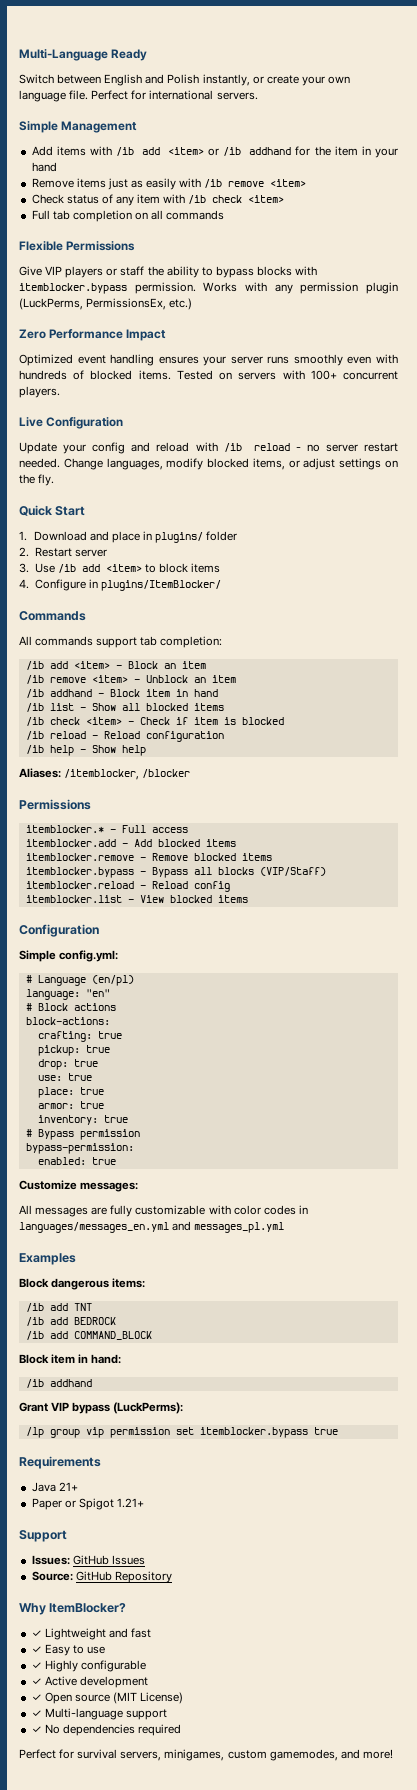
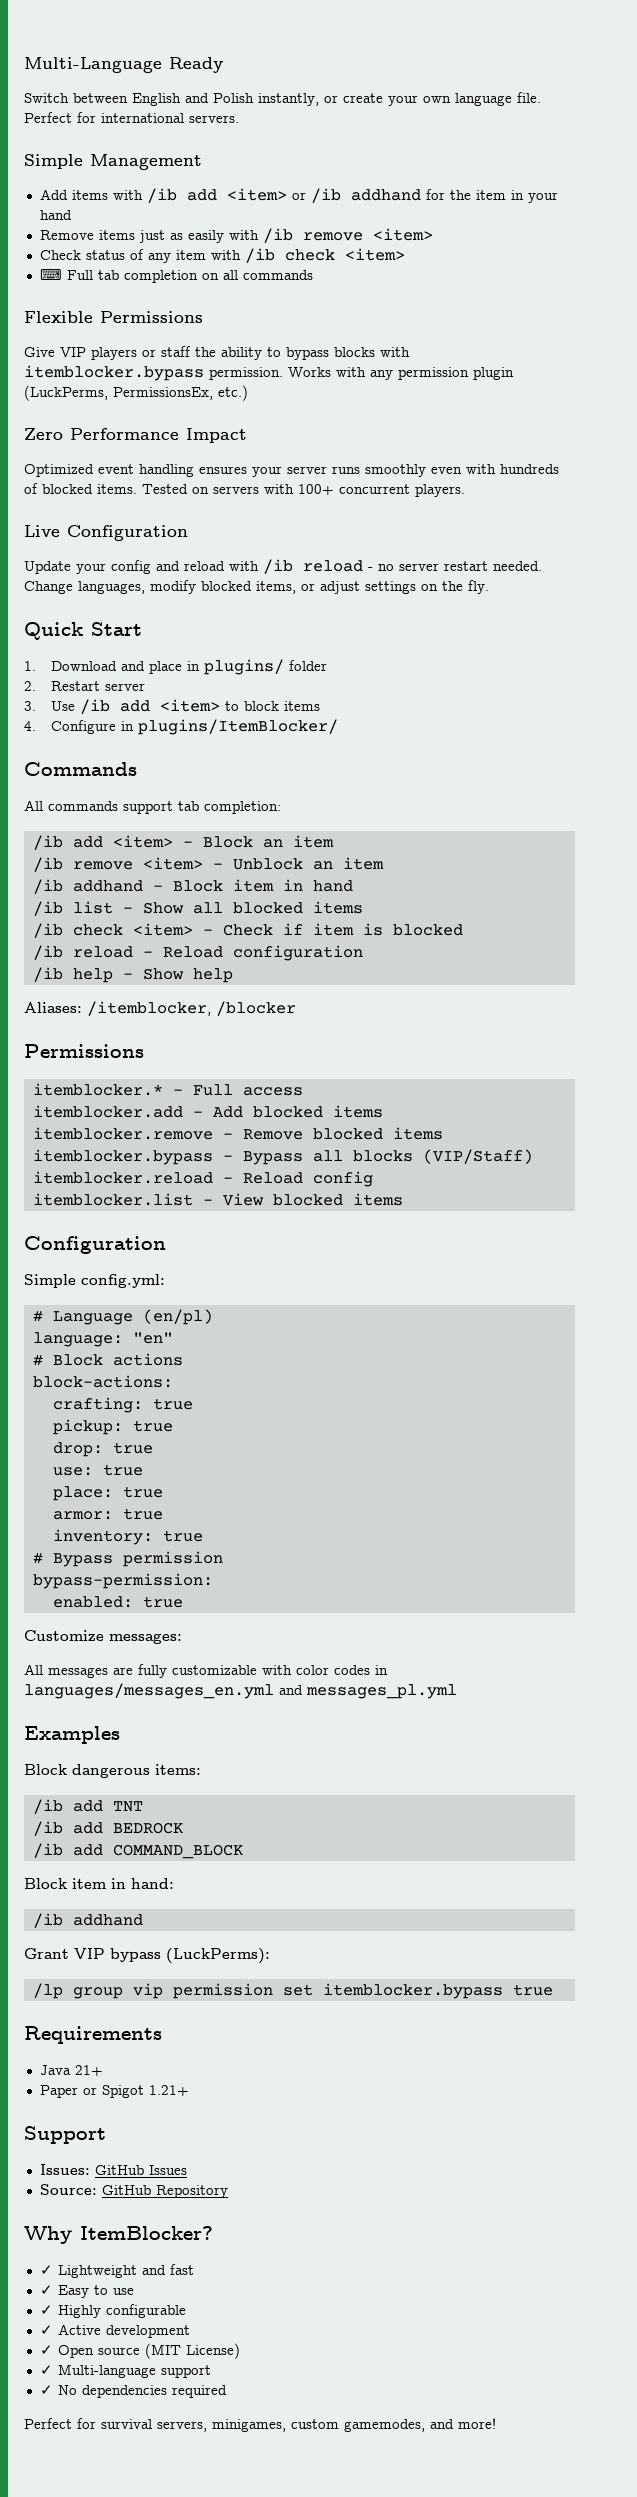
(285, 199) none -> [39,269,62,280] ⌨

